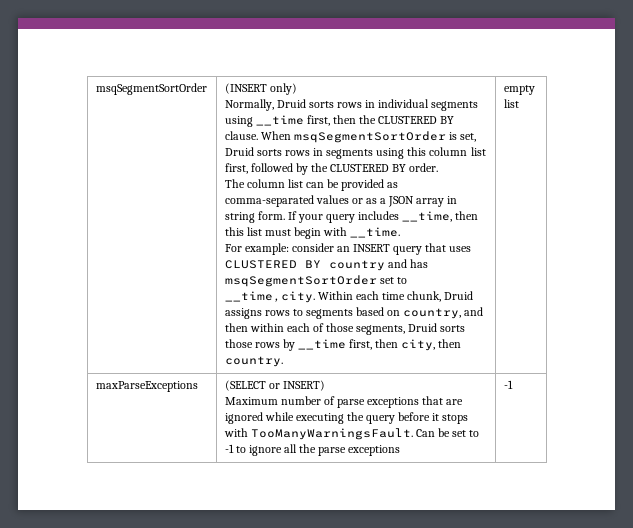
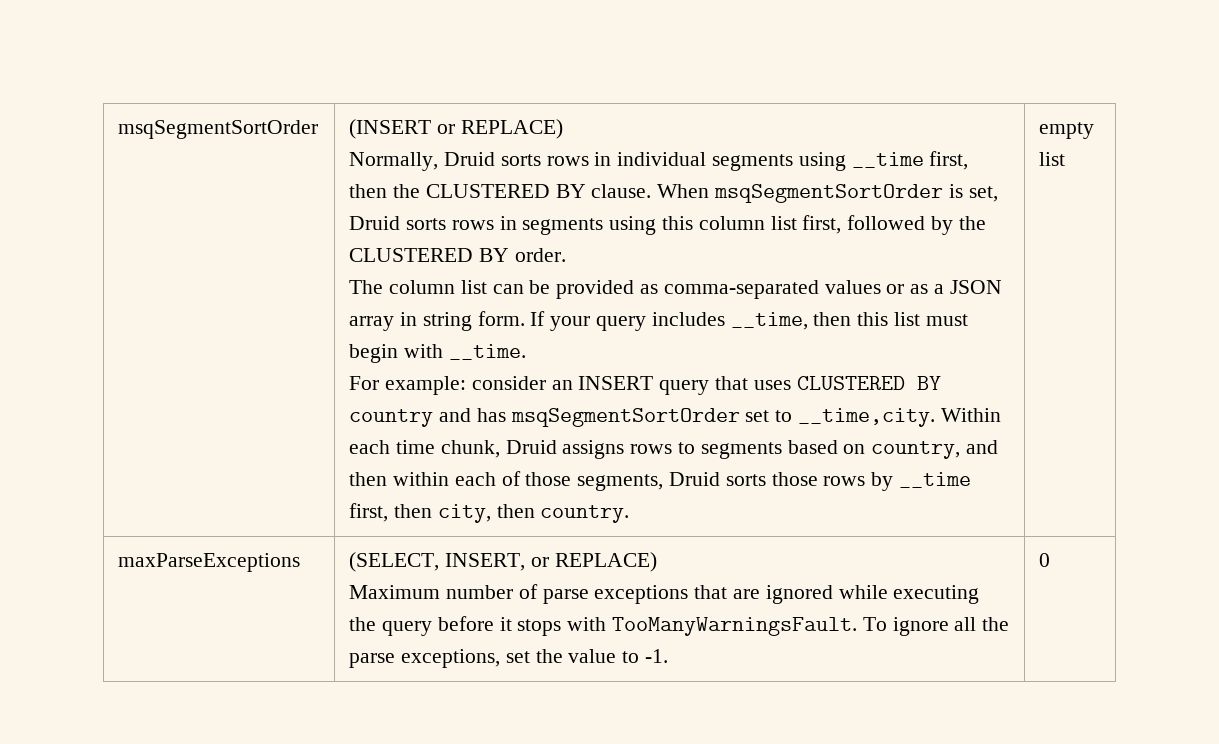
[269,83,297,95] only) -> [436,119,563,139] or REPLACE)
[224,380,325,391] (SELECT or INSERT) -> [349,552,657,572] (SELECT, INSERT, or REPLACE)
[415,428,480,437] [224,444,401,456] [503,380,513,389] Can be set to -1 to ignore all the parse exceptions | -1 -> [862,617,1010,636] [349,649,668,668] [1039,553,1051,567] To ignore all the parse exceptions, set the value to -1. | 0

